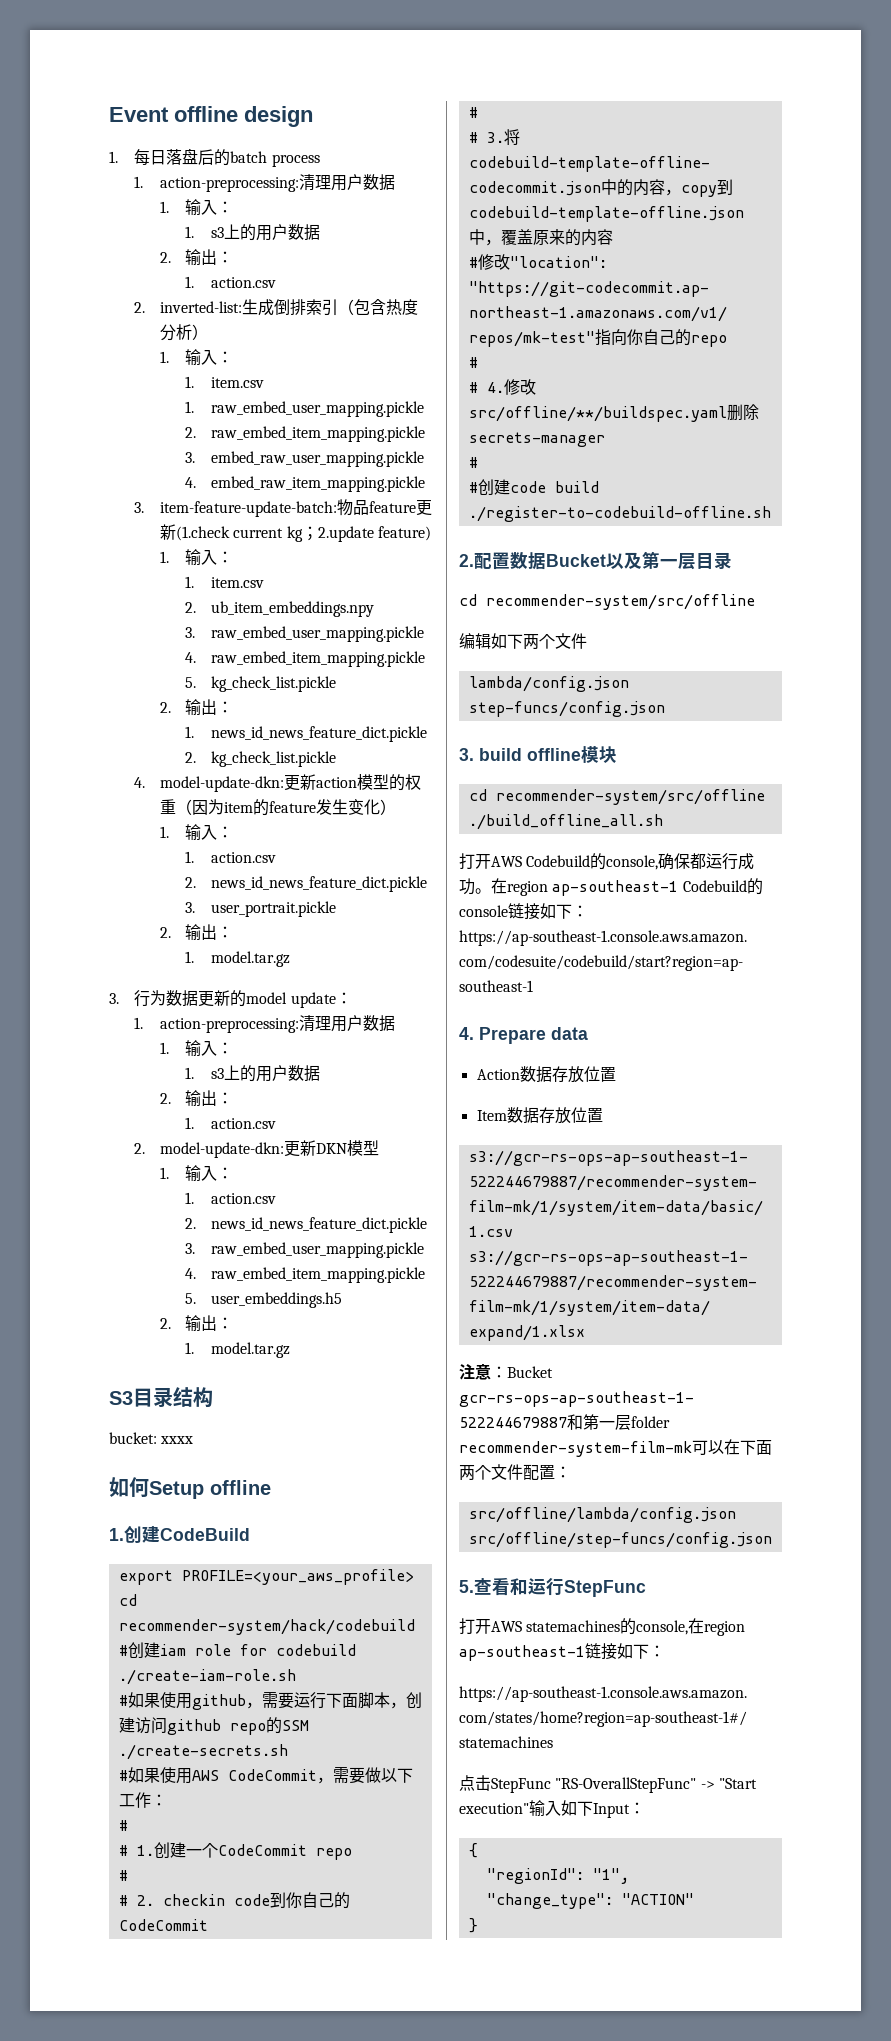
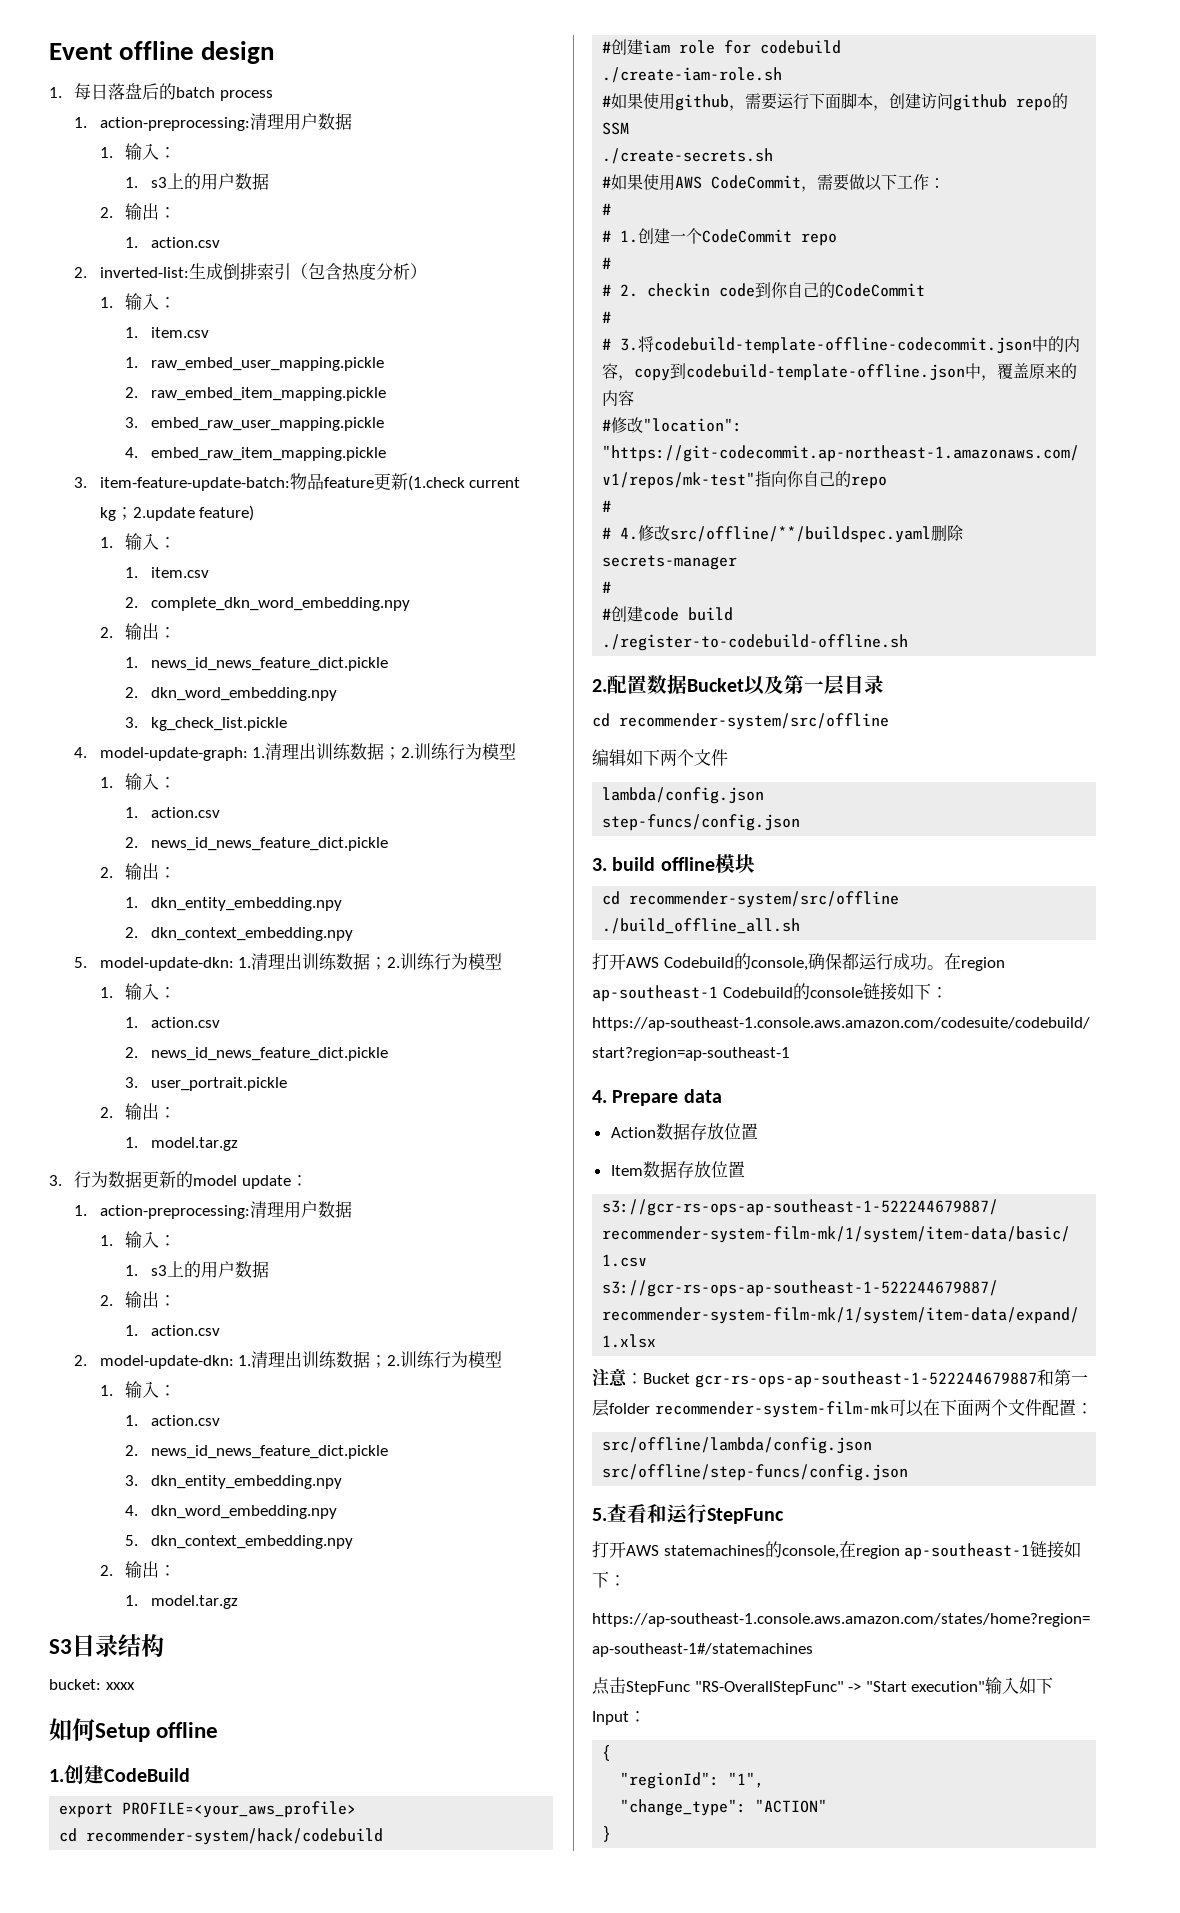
[210,601,374,617] [185,626,424,642] [185,651,425,667] [185,676,336,692] ub_item_embeddings.npy // 3. raw_embed_user_mapping.pickle // 4. raw_embed_item_mapping.pickle // 5. kg_check_list.pickle -> [150,597,410,611] complete_dkn_word_embedding.npy
(197, 757) none -> [150,687,337,701] [125,717,139,728] dkn_word_embedding.npy // 3.
[159,774,421,792] [159,799,396,816] model-update-dkn:更新action模型的权重（因为item的feature发生变化） -> [99,743,517,761] [99,773,177,790] [125,807,220,818] [125,837,388,851] [99,863,177,880] [125,897,342,911] [125,927,353,941] [74,953,503,971] model-update-graph: 1.清理出训练数据；2.训练行为模型 // 1.输入： // 1. action.csv // 2. news_id_news_feature_dict.pickle // 2.输出： // 1. dkn_entity_embedding.npy // 2. dkn_context_embedding.npy // 5. model-update-dkn: 1.清理出训练数据；2.训练行为模型
[283,1140,379,1157] [159,1165,234,1181] [185,1192,276,1204] [185,1217,427,1233] [185,1242,424,1258] [185,1267,425,1283] [185,1292,342,1308] 更新DKN模型 // 1.输入： // 1. action.csv // 2. news_id_news_feature_dict.pickle // 3. raw_embed_user_mapping.pickle // 4. raw_embed_item_mapping.pickle // 5. user_embeddings.h5 -> [238,1351,503,1368] [99,1381,177,1398] [125,1415,220,1426] [125,1445,388,1459] [125,1475,342,1489] [125,1505,337,1519] [125,1535,353,1549] 1.清理出训练数据；2.训练行为模型 // 1.输入： // 1. action.csv // 2. news_id_news_feature_dict.pickle // 3. dkn_entity_embedding.npy // 4. dkn_word_embedding.npy // 5. dkn_context_embedding.npy

